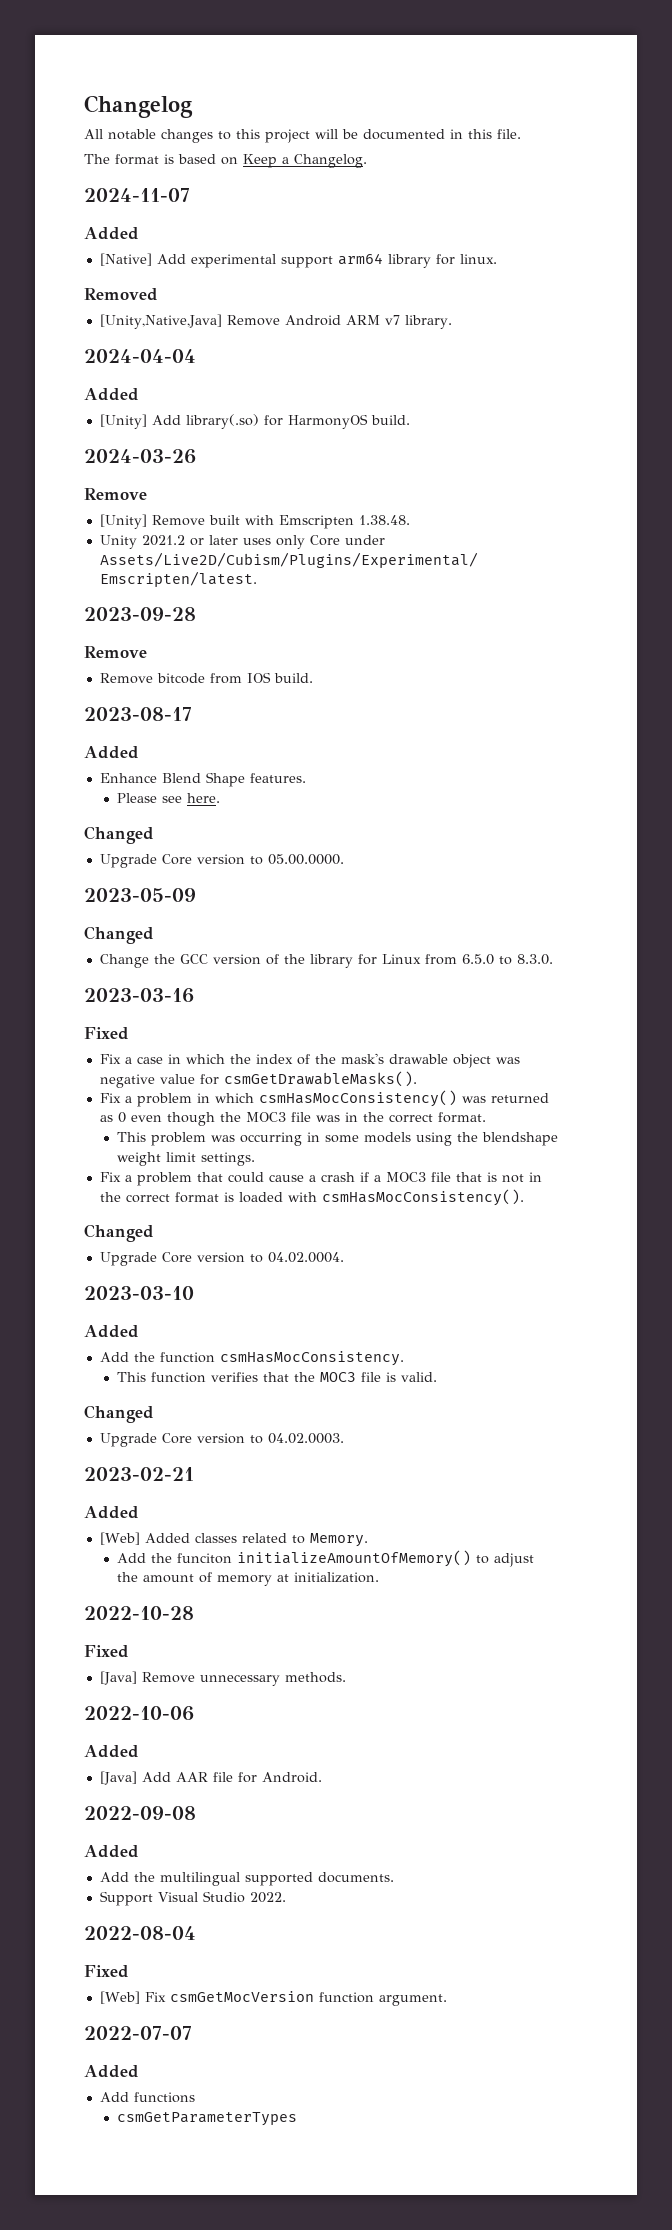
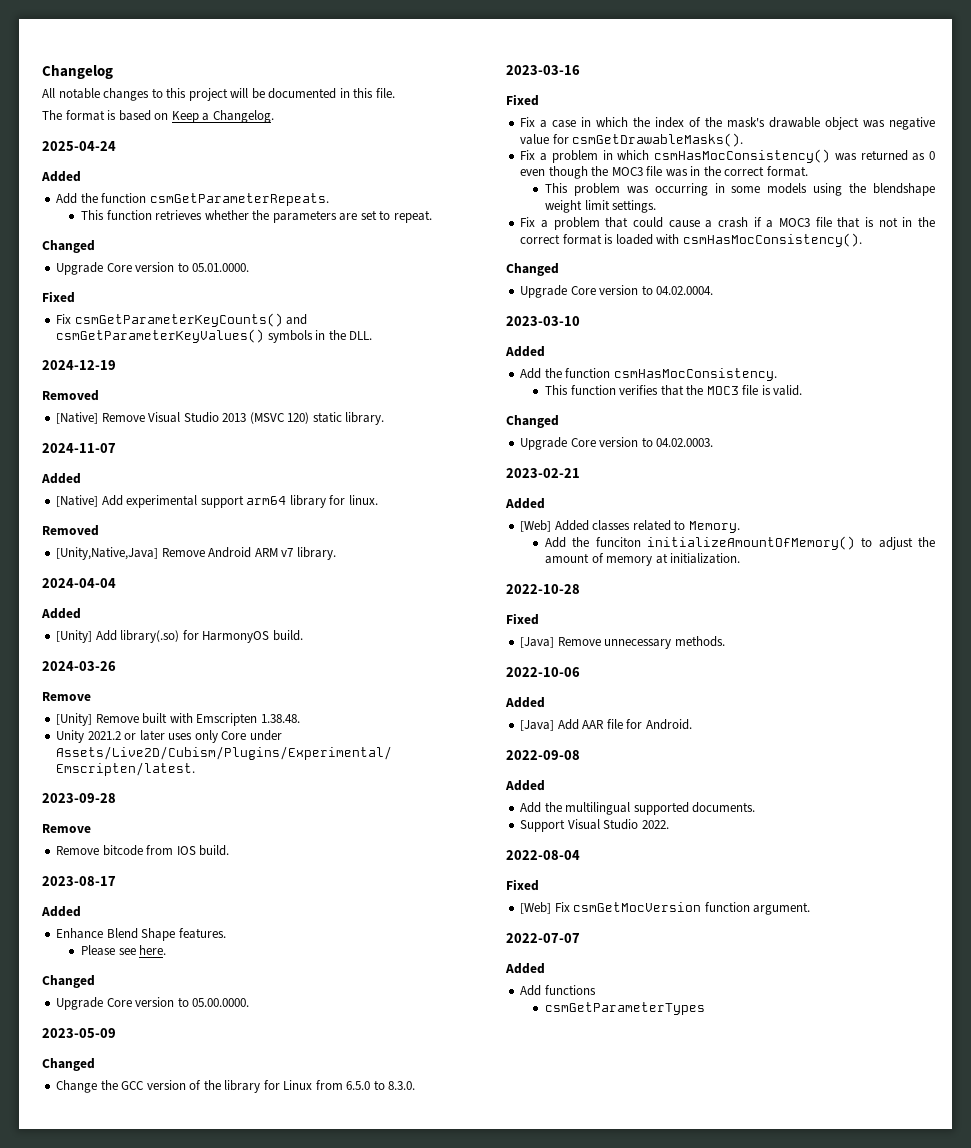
(367, 161) none -> [42,141,116,151] [41,171,81,182] [56,193,329,206] [81,210,432,223] [42,240,95,253] [56,262,250,275] [42,291,75,303] [56,313,308,327] [56,329,373,343] [42,360,116,370] [42,390,99,401] [56,412,385,425] // 2025-04-24 // Added // Add the function csmGetParameterRepeats. // This function retrieves whether the parameters are set to repeat. // Changed // Upgrade Core version to 05.01.0000. // Fixed // Fix csmGetParameterKeyCounts() and csmGetParameterKeyValues() symbols in the DLL. // 2024-12-19 // Removed // [Native] Remove Visual Studio 2013 (MSVC 120) static library.

